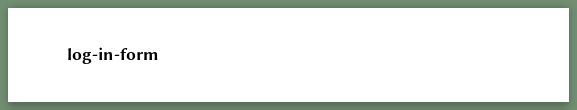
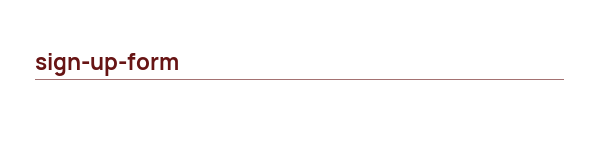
[67,47,159,64] log-in-form -> [35,53,179,76] sign-up-form

